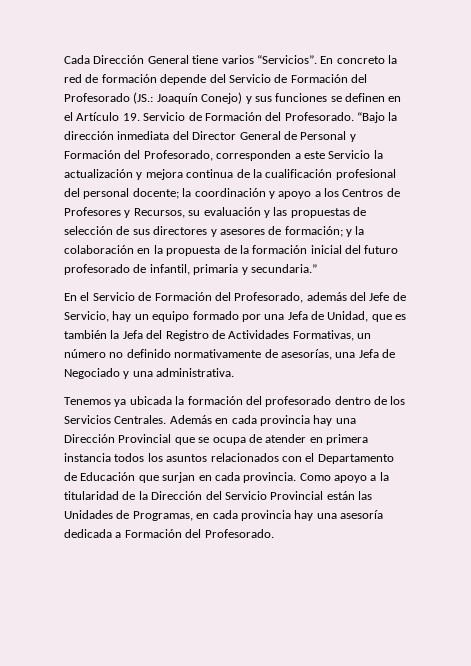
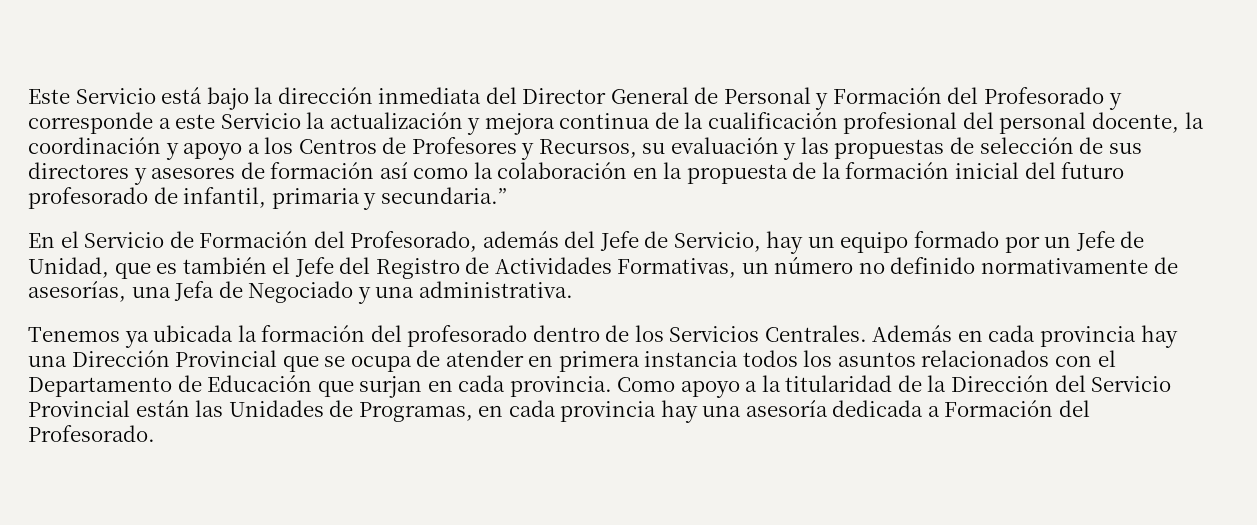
[64,55,397,64] [64,74,367,85] [64,92,402,104] [64,112,385,123] Cada Dirección General tiene varios “Servicios”. En concreto la red de formación depende del Servicio de Formación del Profesorado (JS.: Joaquín Conejo) y sus funciones se definen en el Artículo 19. Servicio de Formación del Profesorado. “Bajo -> [28,87,249,110] Este Servicio está bajo
[143,150,292,161] Profesorado, corresponden -> [984,87,1122,110] [28,112,153,134] Profesorado y corresponde
[132,188,179,199] docente; -> [1092,112,1180,133] docente,
[284,226,352,237] formación; y -> [270,162,469,179] formación así como
[264,311,308,320] una Jefa -> [1044,231,1115,251] un Jefe
[110,330,143,339] la Jefa -> [272,257,334,277] el Jefe

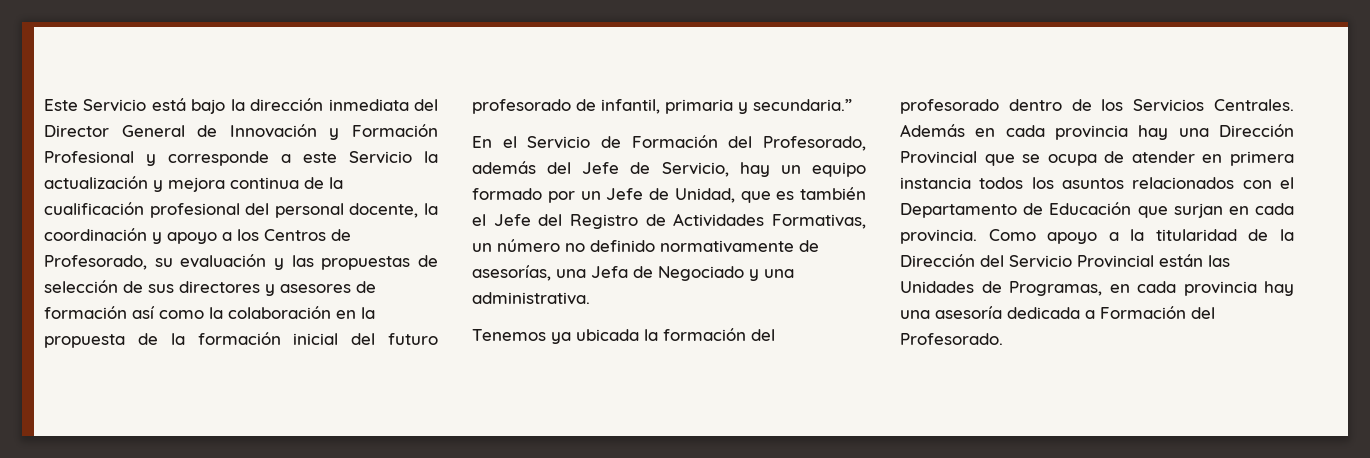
[723,87,811,104] Personal -> [229,124,317,138] Innovación
[947,87,1105,104] del Profesorado -> [44,151,134,163] Profesional
[411,137,637,160] Profesores y Recursos, -> [44,255,147,270] Profesorado,

